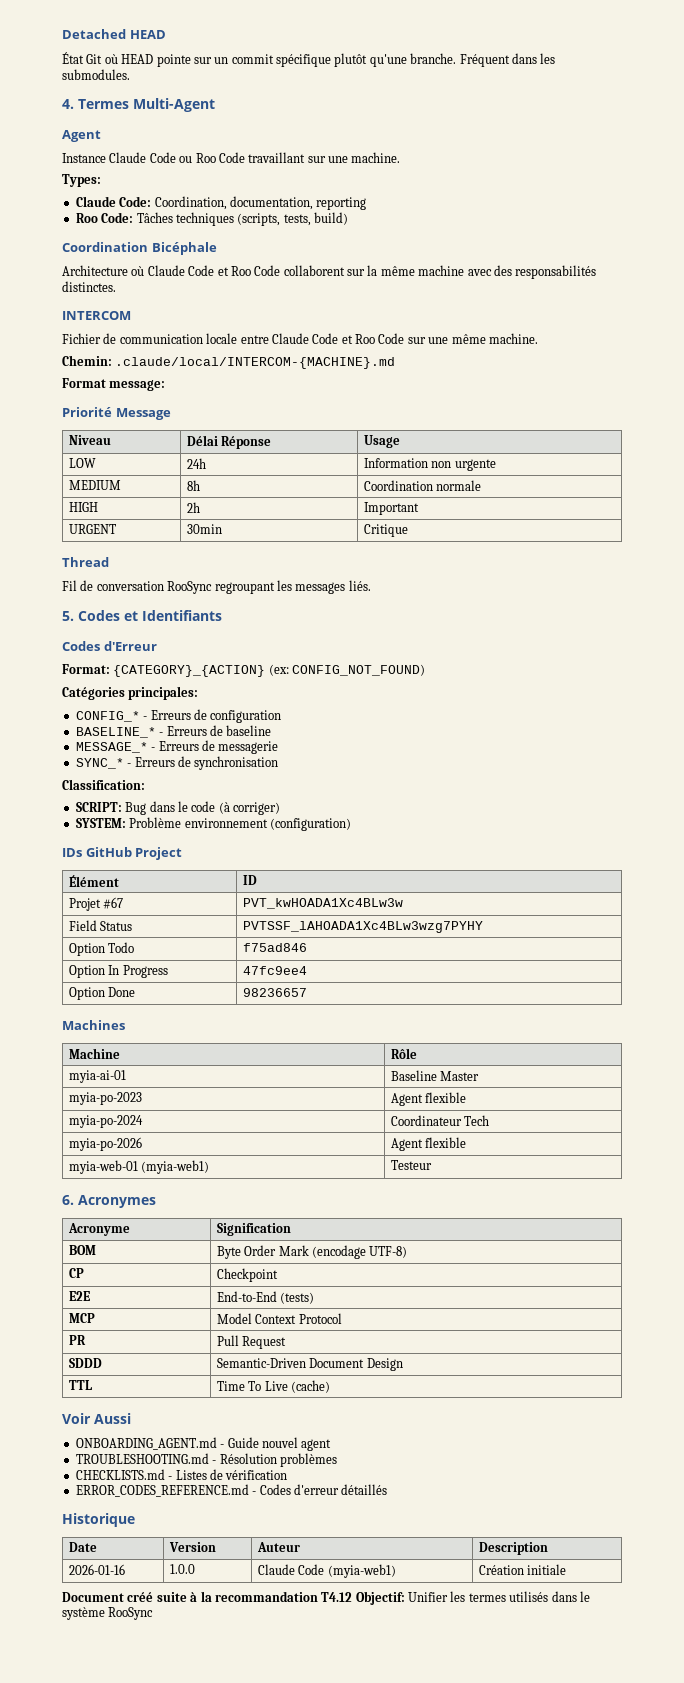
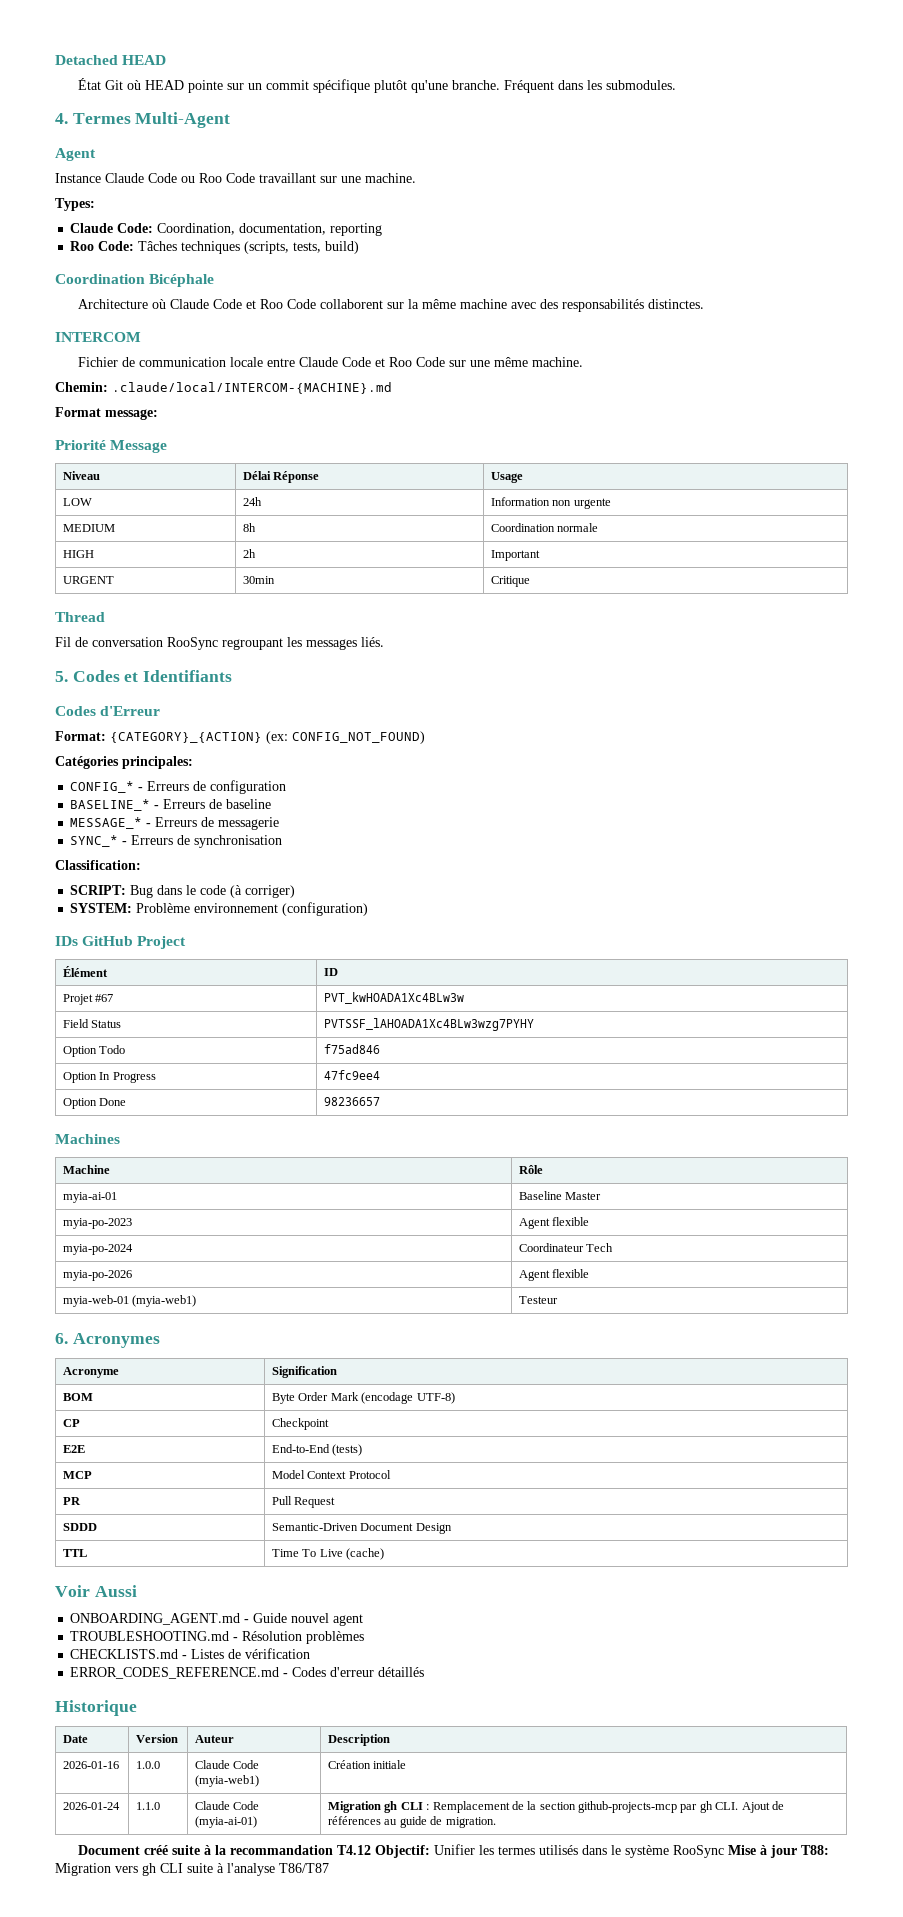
(567, 1569) none -> [63,1802,121,1810] [136,1802,161,1810] [195,1801,260,1810] [195,1816,258,1828] [328,1801,784,1813] [328,1816,496,1828] // 2026-01-24 | 1.1.0 | Claude Code (myia-ai-01) | Migration gh CLI : Remplacement de la section github-projects-mcp par gh CLI. Ajout de références au guide de migration.
(154, 1613) none -> [727,1845,829,1858] [55,1863,329,1876] Mise à jour T88: Migration vers gh CLI suite à l'analyse T86/T87

